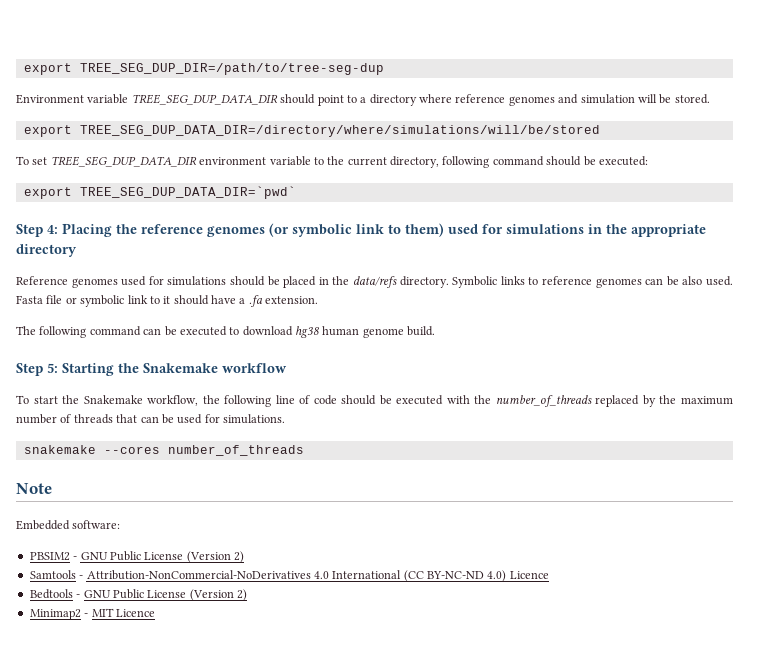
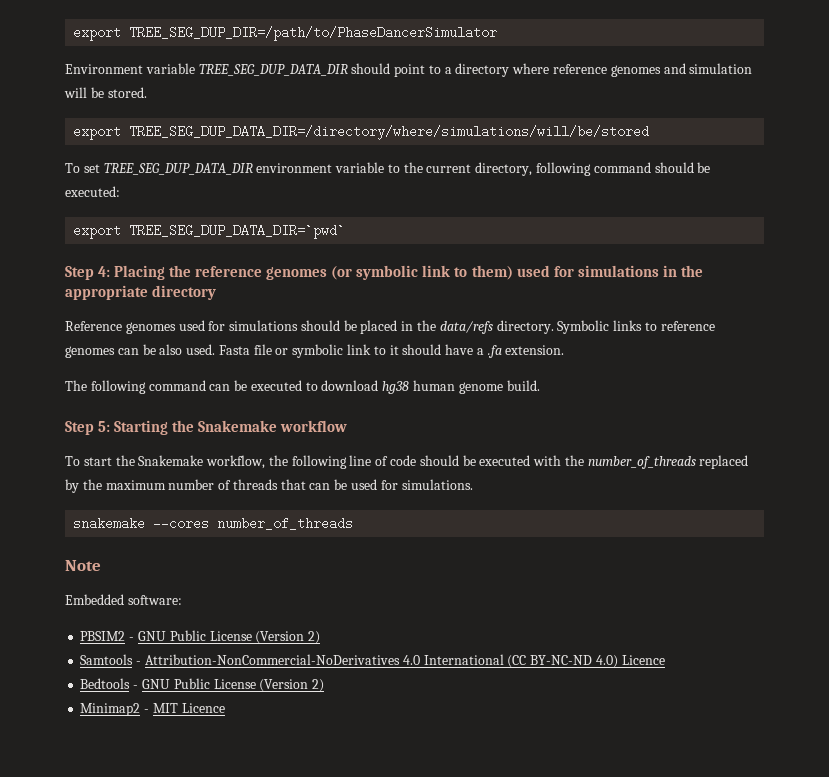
[23,63,384,75] export TREE_SEG_DUP_DIR=/path/to/tree-seg-dup -> [73,26,498,41] export TREE_SEG_DUP_DIR=/path/to/PhaseDancerSimulator

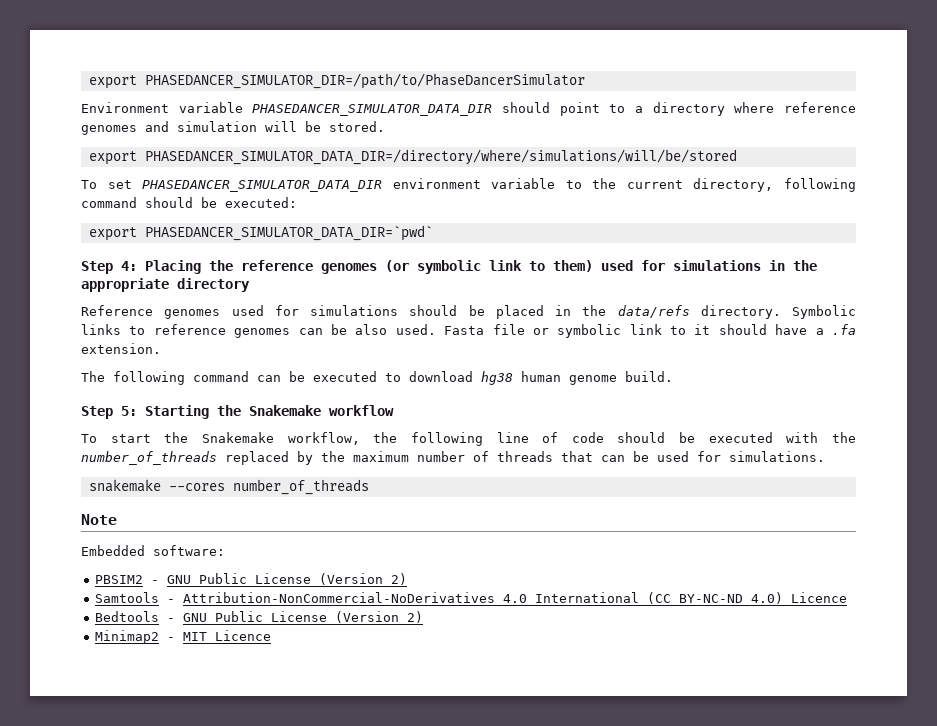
[73,26,498,41] export TREE_SEG_DUP_DIR=/path/to/PhaseDancerSimulator -> [88,73,585,89] export PHASEDANCER_SIMULATOR_DIR=/path/to/PhaseDancerSimulator
[198,64,348,76] TREE_SEG_DUP_DATA_DIR -> [252,104,493,116] PHASEDANCER_SIMULATOR_DATA_DIR
[129,125,650,140] TREE_SEG_DUP_DATA_DIR=/directory/where/simulations/will/be/stored -> [144,149,737,165] PHASEDANCER_SIMULATOR_DATA_DIR=/directory/where/simulations/will/be/stored
[103,163,253,175] TREE_SEG_DUP_DATA_DIR -> [142,180,383,192] PHASEDANCER_SIMULATOR_DATA_DIR
[129,224,346,239] TREE_SEG_DUP_DATA_DIR=`pwd` -> [144,225,433,241] PHASEDANCER_SIMULATOR_DATA_DIR=`pwd`

